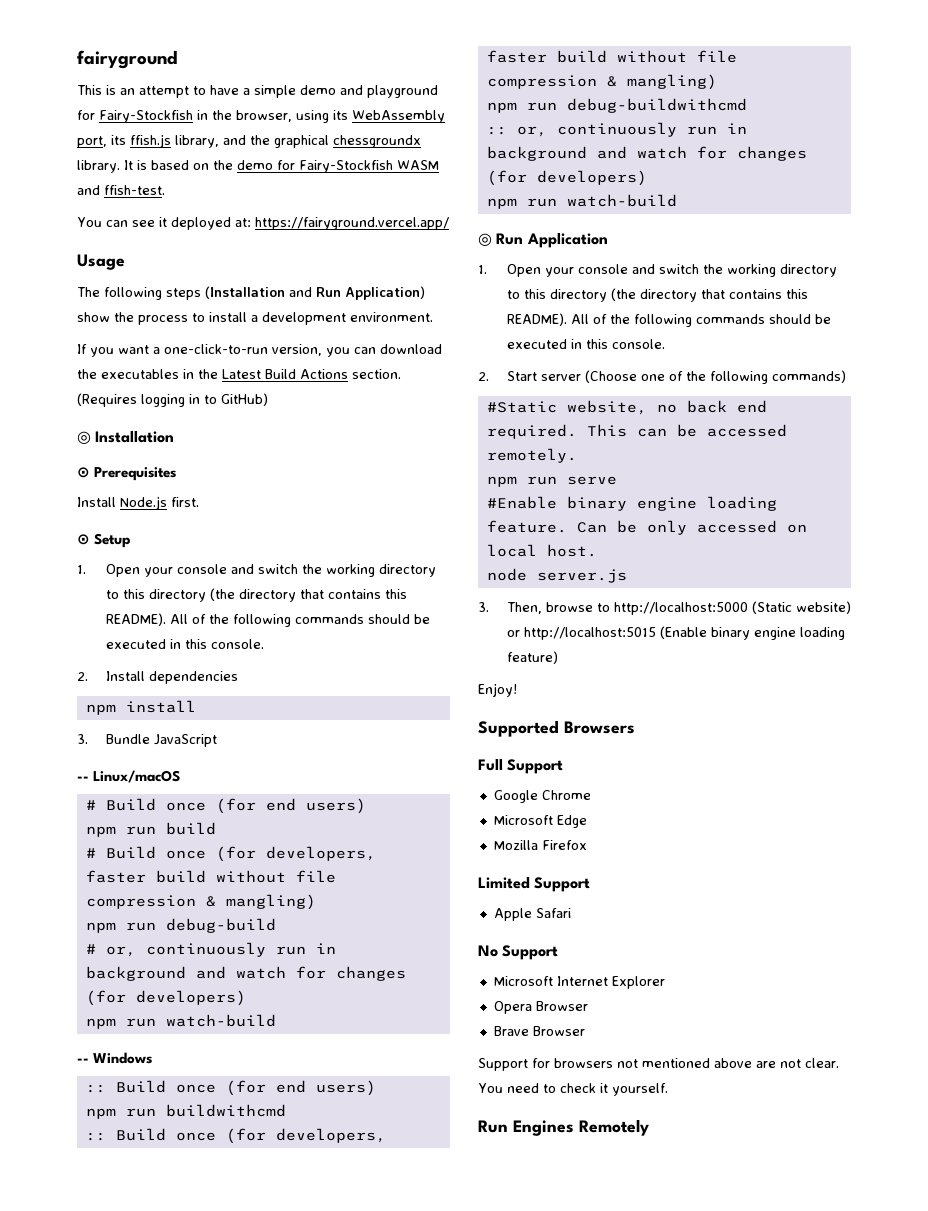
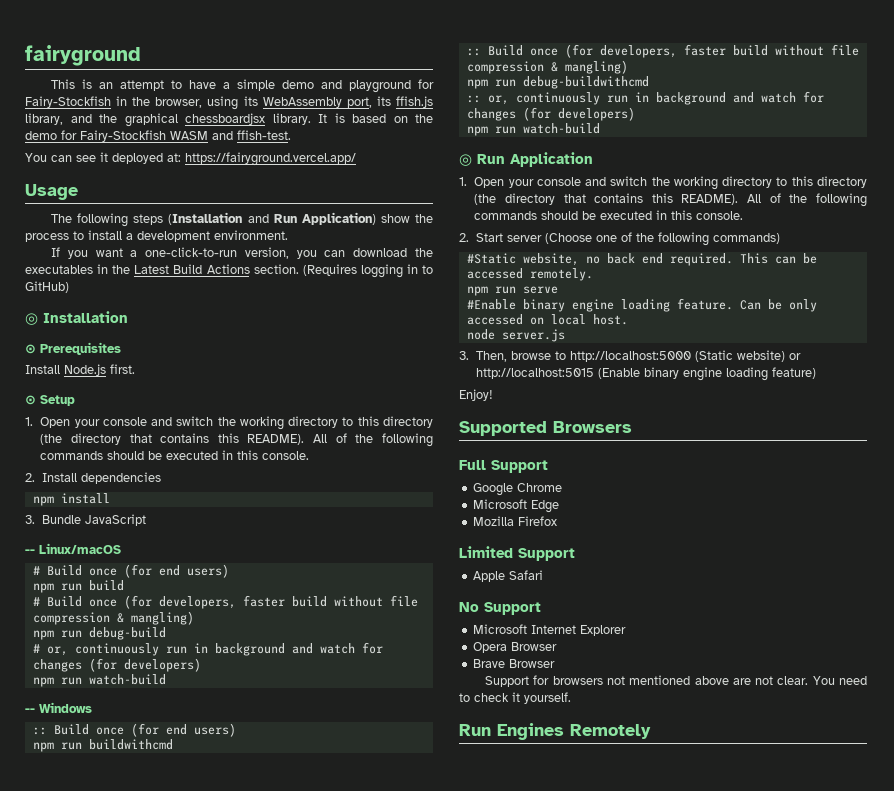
[333,135,421,148] chessgroundx -> [185,113,265,125] chessboardjsx

